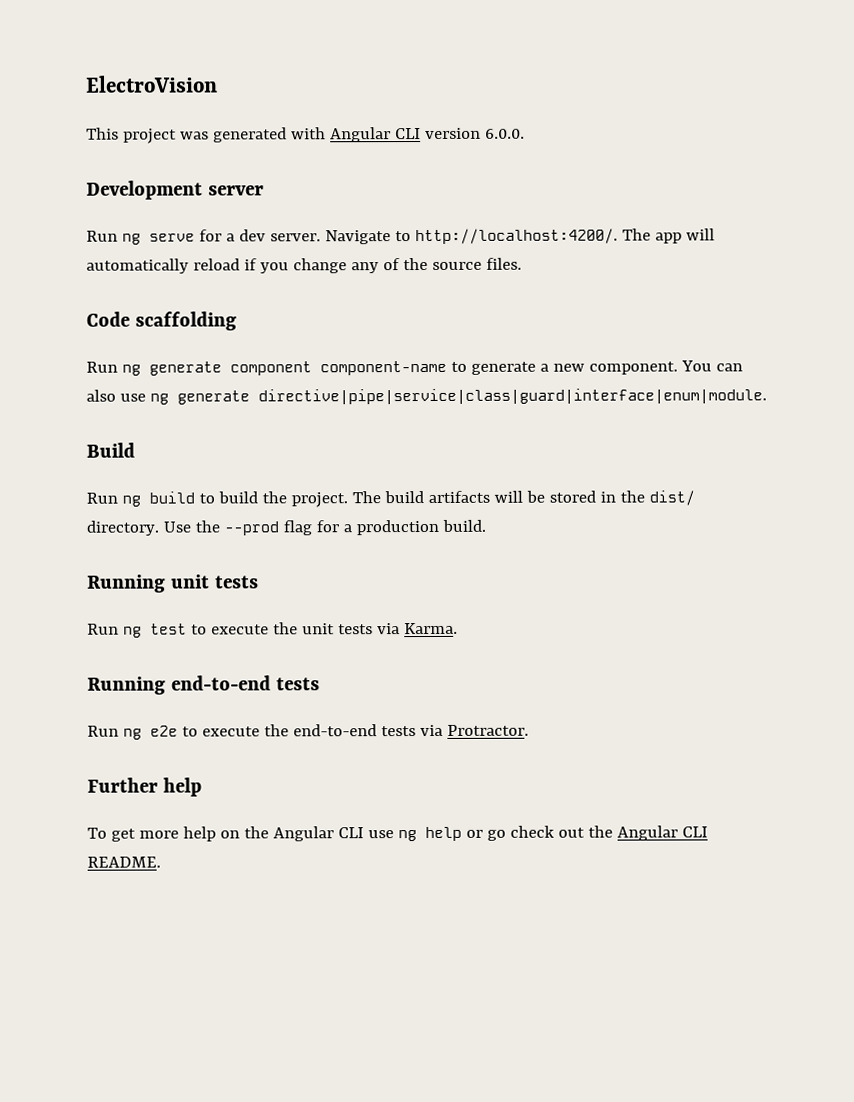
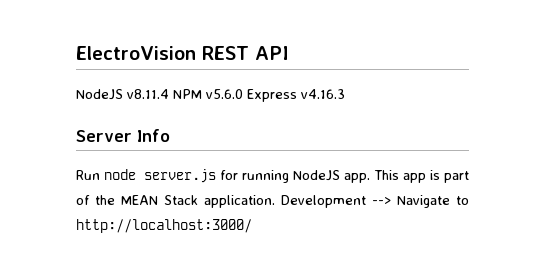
[86,127,525,144] [86,180,264,200] [86,228,715,245] [86,257,522,274] [86,311,237,331] [86,360,743,376] [86,388,767,405] [86,442,135,458] [86,490,695,508] [86,519,486,536] [87,574,259,593] [87,622,458,638] [87,675,320,695] [87,724,529,740] [87,777,202,797] [87,825,708,842] [87,856,161,868] // This project was generated with Angular CLI version 6.0.0. // Development server // Run ng serve for a dev server. Navigate to http://localhost:4200/. The app will automatically reload if you change any of the source files. // Code scaffolding // Run ng generate component component-name to generate a new component. You can also use ng generate directive|pipe|service|class|guard|interface|enum|module. // Build // Run ng build to build the project. The build artifacts will be stored in the dist/ directory. Use the --prod flag for a production build. // Running unit tests // Run ng test to execute the unit tests via Karma. // Running end-to-end tests // Run ng e2e to execute the end-to-end tests via Protractor. // Further help // To get more help on the Angular CLI use ng help or go check out the Angular CLI README. -> [202,46,289,60] [76,89,345,102] [76,129,170,142] [76,169,469,183] [76,195,469,208] [76,219,252,233] REST API // NodeJS v8.11.4 NPM v5.6.0 Express v4.16.3 // Server Info // Run node server.js for running NodeJS app. This app is part of the MEAN Stack application. Development --> Navigate to http://localhost:3000/

